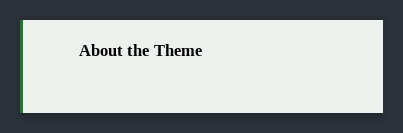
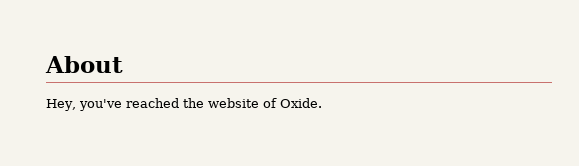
[127,44,202,56] the Theme -> [46,98,322,111] // Hey, you've reached the website of Oxide.

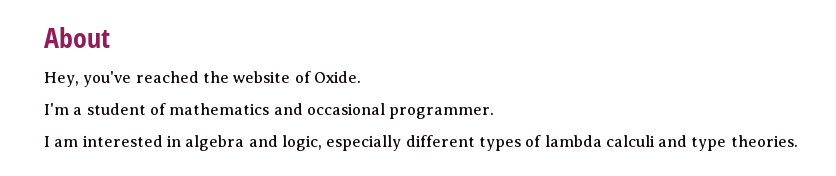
(322, 103) none -> [44,103,495,119] [44,135,798,151] // I'm a student of mathematics and occasional programmer. // I am interested in algebra and logic, especially different types of lambda calculi and type theories.

